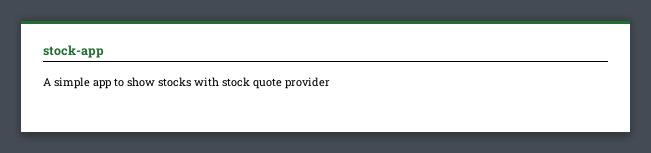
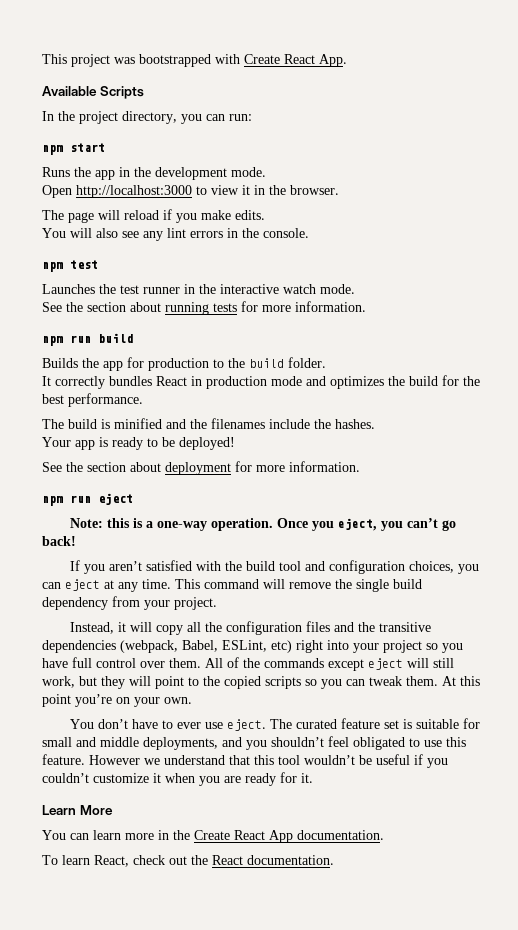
[43,45,104,58] [43,77,330,89] stock-app // A simple app to show stocks with stock quote provider -> [42,54,347,67] [42,86,144,99] [42,111,252,124] [42,143,105,155] [42,167,266,180] [42,185,339,198] [42,209,265,223] [42,228,309,241] [42,260,98,272] [42,284,355,294] [42,301,366,315] [42,333,133,346] [42,357,326,371] [42,375,480,389] [42,393,143,407] [42,418,375,429] [42,437,235,450] [42,461,360,475] [42,493,133,506] [69,518,456,531] [42,536,76,546] [69,560,479,574] [42,579,422,592] [42,596,217,610] [69,621,431,635] [42,640,463,653] [42,657,454,671] [42,676,480,689] [42,694,192,707] [69,718,480,731] [42,736,466,750] [42,754,448,768] [42,772,313,786] [42,805,113,815] [42,830,384,843] [42,855,334,867] This project was bootstrapped with Create React App. // Available Scripts // In the project directory, you can run: // npm start // Runs the app in the development mode. // Open http://localhost:3000 to view it in the browser. // The page will reload if you make edits. // You will also see any lint errors in the console. // npm test // Launches the test runner in the interactive watch mode. // See the section about running tests for more information. // npm run build // Builds the app for production to the build folder. // It correctly bundles React in production mode and optimizes the build for the best performance. // The build is minified and the filenames include the hashes. // Your app is ready to be deployed! // See the section about deployment for more information. // npm run eject // Note: this is a one-way operation. Once you eject, you can’t go back! // If you aren’t satisfied with the build tool and configuration choices, you can eject at any time. This command will remove the single build dependency from your project. // Instead, it will copy all the configuration files and the transitive dependencies (webpack, Babel, ESLint, etc) right into your project so you have full control over them. All of the commands except eject will still work, but they will point to the copied scripts so you can tweak them. At this point you’re on your own. // You don’t have to ever use eject. The curated feature set is suitable for small and middle deployments, and you shouldn’t feel obligated to use this feature. However we understand that this tool wouldn’t be useful if you couldn’t customize it when you are ready for it. // Learn More // You can learn more in the Create React App documentation. // To learn React, check out the React documentation.

